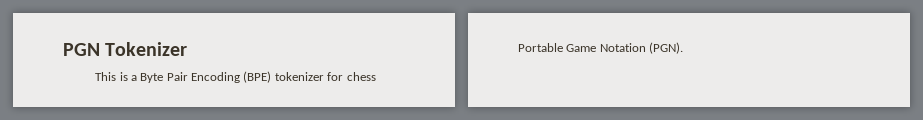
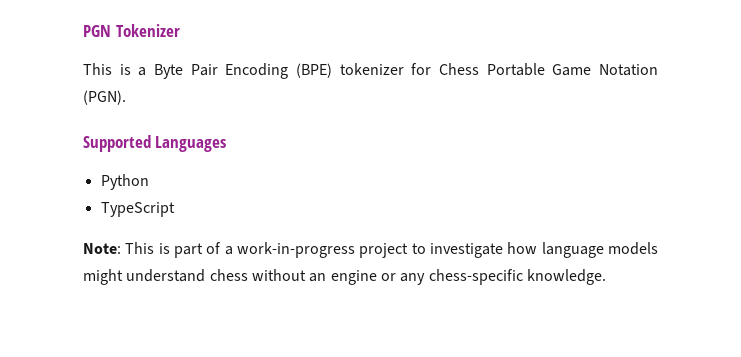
[346,72,376,81] chess -> [439,63,479,75] Chess
(684, 48) none -> [83,135,227,152] [100,174,149,190] [100,202,175,217] [83,242,658,258] [83,269,606,285] // Supported Languages // Python // TypeScript // Note: This is part of a work-in-progress project to investigate how language models might understand chess without an engine or any chess-specific knowledge.

